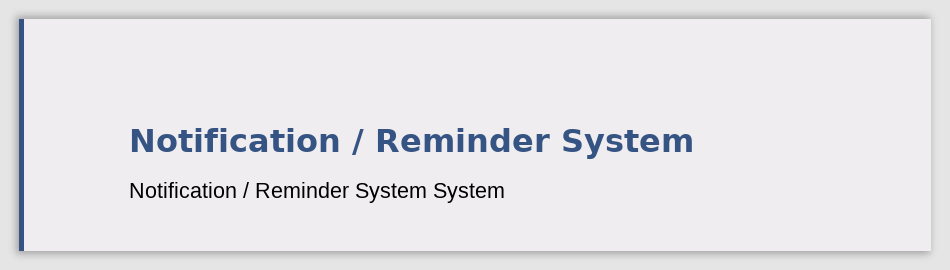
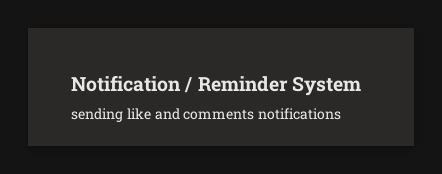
[129,182,505,203] Notification / Reminder System System -> [71,108,342,122] sending like and comments notifications

